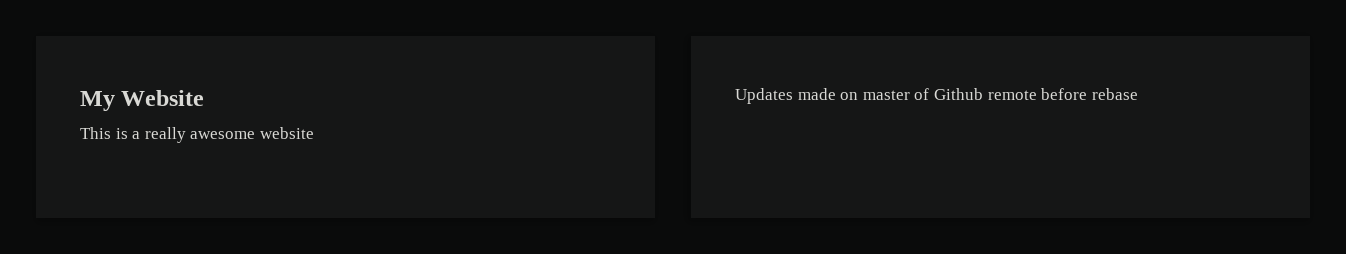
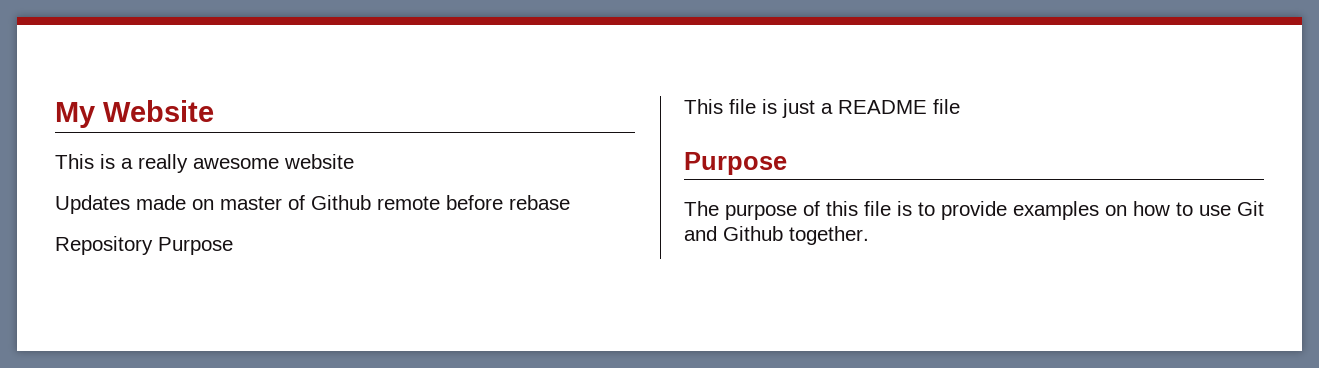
(1138, 94) none -> [55,236,233,255] [684,99,960,118] [684,152,787,175] [684,201,1264,220] [684,226,869,245] // Repository Purpose // This file is just a README file // Purpose // The purpose of this file is to provide examples on how to use Git and Github together.

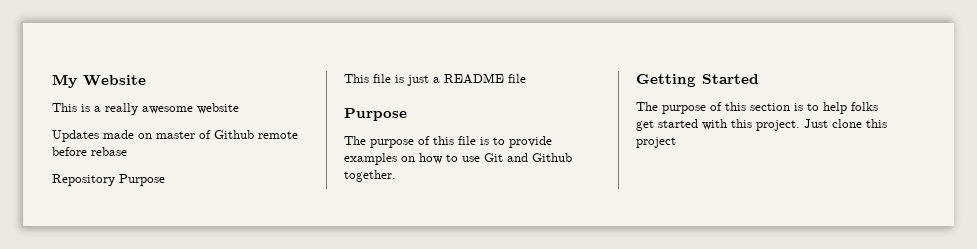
(869, 235) none -> [636,74,759,87] [636,102,878,114] [636,119,887,131] [636,137,676,148] // Getting Started // The purpose of this section is to help folks get started with this project. Just clone this project

